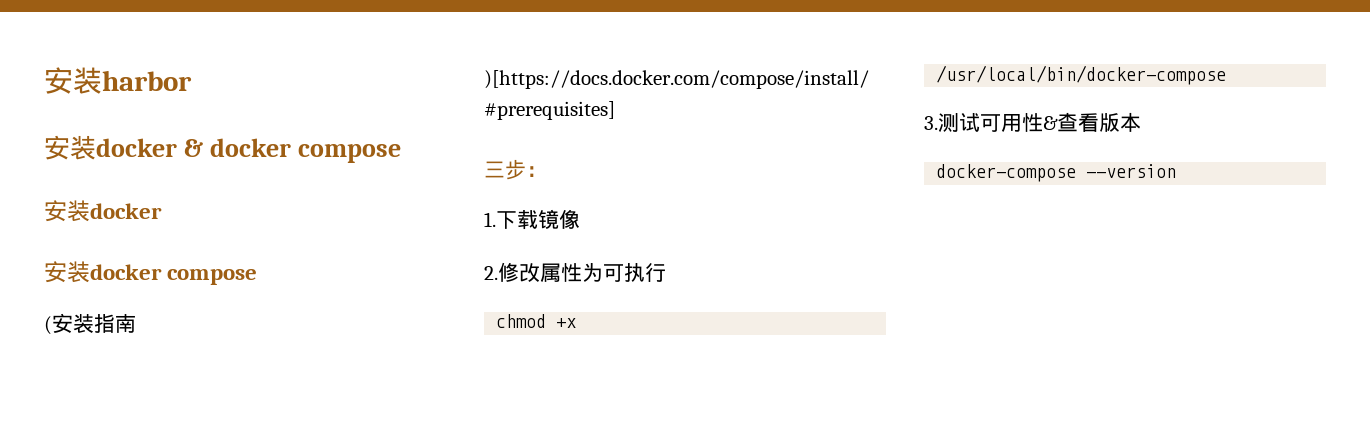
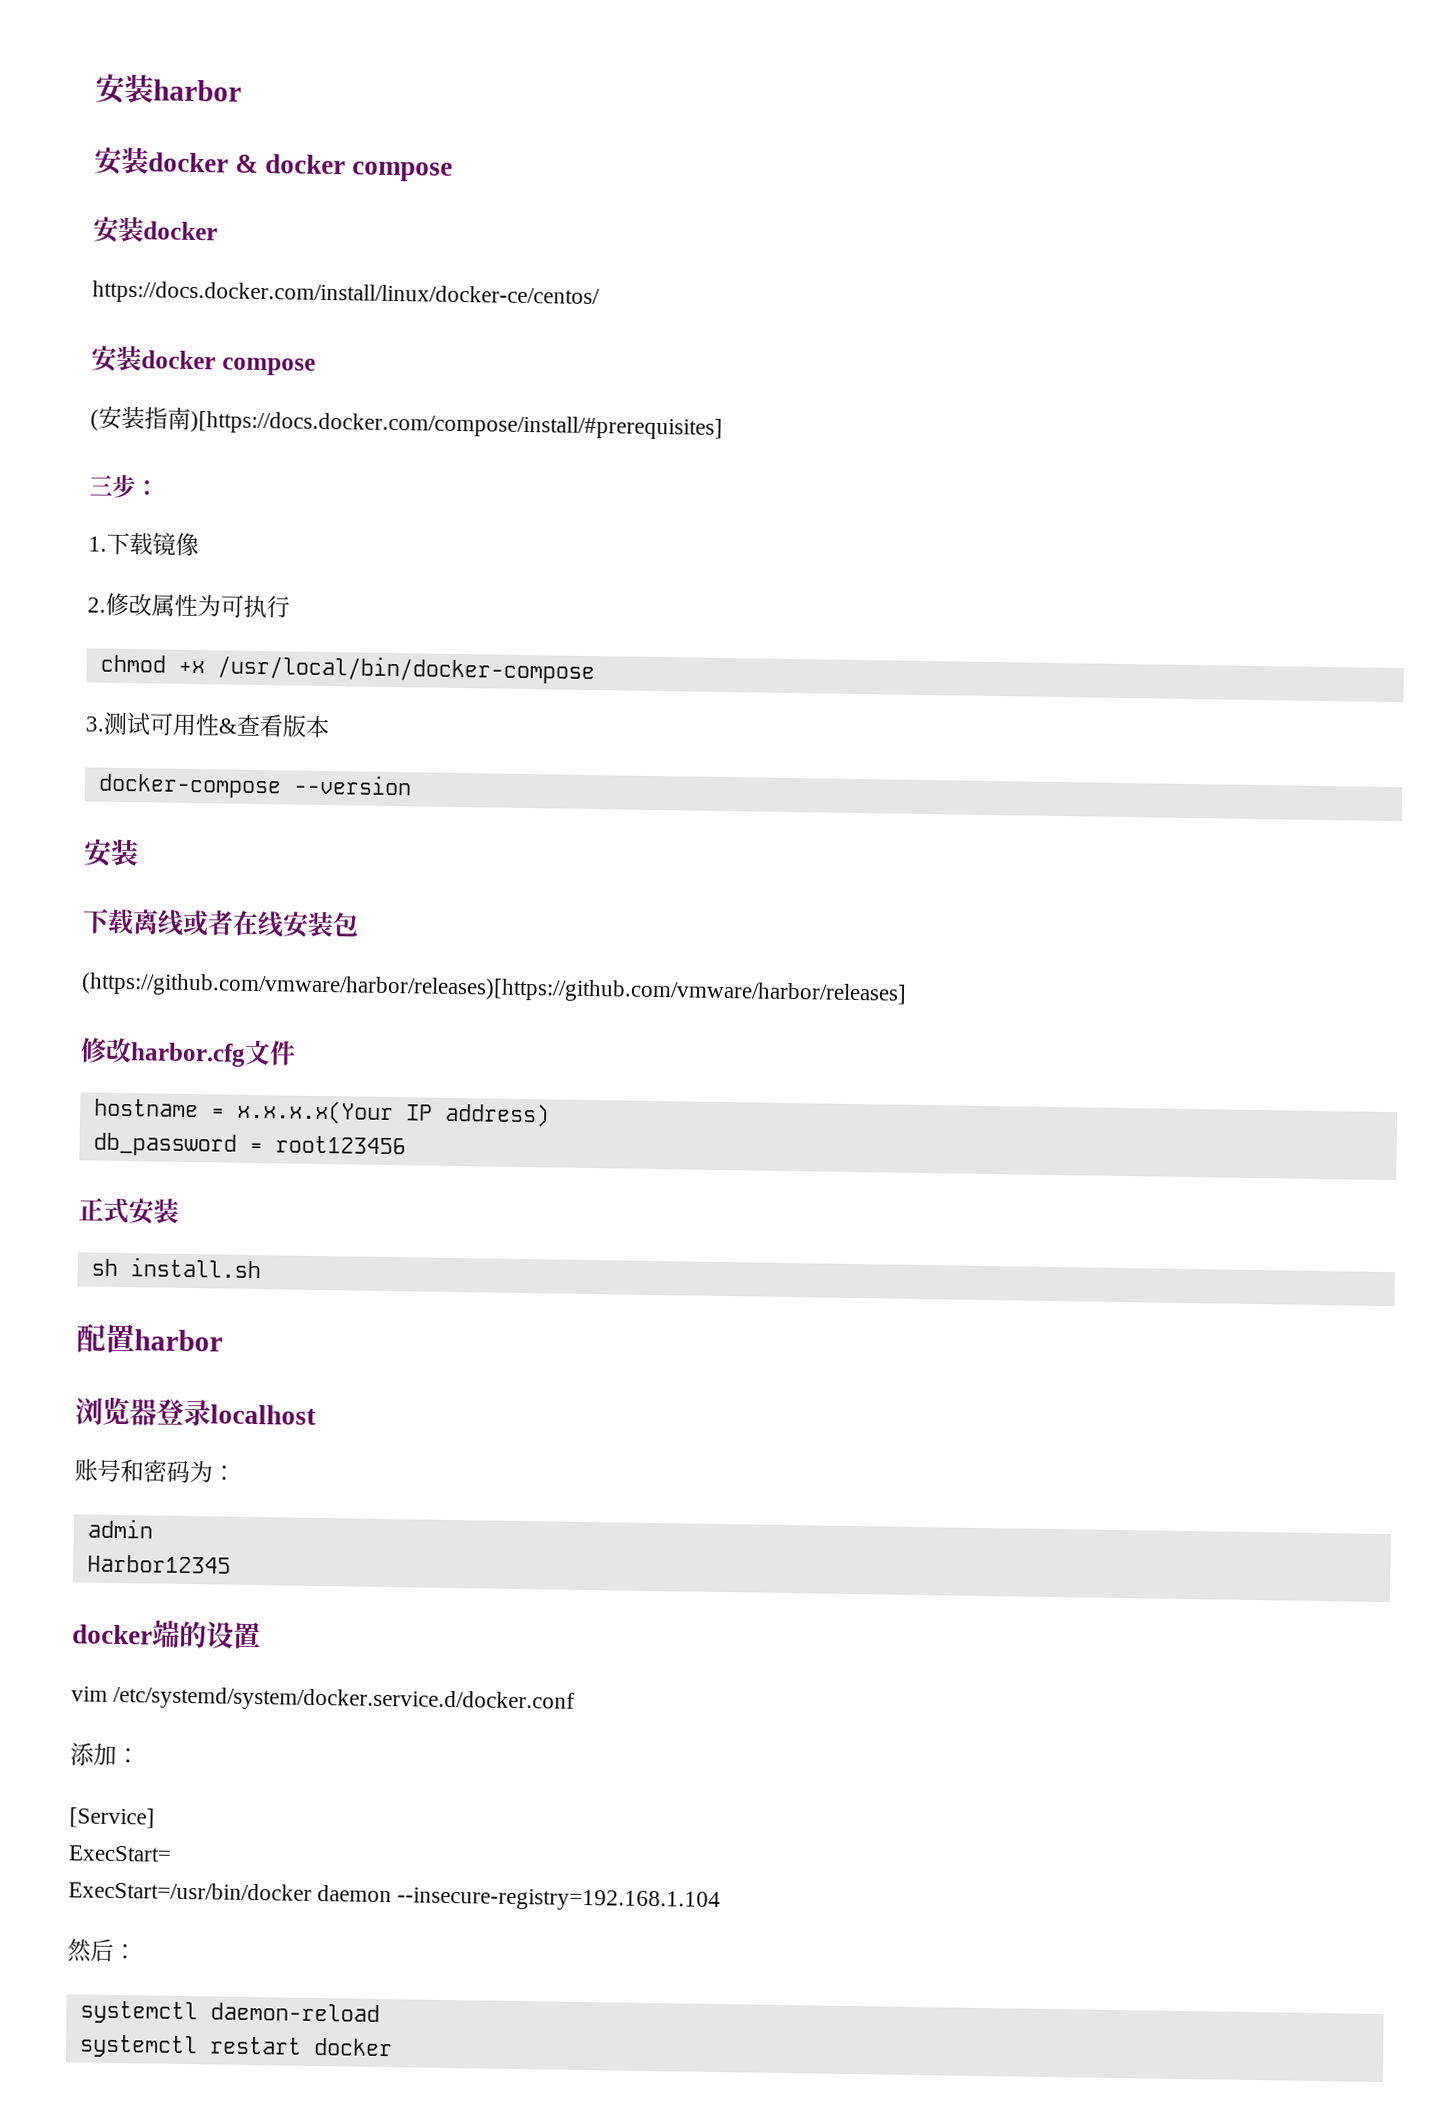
(162, 211) none -> [92,280,600,310] // https://docs.docker.com/install/linux/docker-ce/centos/
(1177, 171) none -> [83,838,139,867] [82,908,359,938] [81,972,907,1006] [80,1037,296,1067] [93,1098,550,1128] [92,1132,406,1157] [78,1197,179,1225] [90,1257,261,1279] [76,1323,223,1354] [75,1396,316,1427] [74,1458,236,1484] [86,1518,153,1539] [86,1554,231,1574] [72,1620,261,1650] [71,1685,576,1714] [70,1742,140,1766] [69,1807,155,1829] [68,1845,172,1862] [68,1881,722,1913] [67,1938,137,1963] [79,2000,380,2025] [78,2034,393,2059] // 安装 // 下载离线或者在线安装包 // (https://github.com/vmware/harbor/releases)[https://github.com/vmware/harbor/releases] // 修改harbor.cfg文件 // hostname = x.x.x.x(Your IP address) // db_password = root123456 // 正式安装 // sh install.sh // 配置harbor // 浏览器登录localhost // 账号和密码为： // admin // Harbor12345 // docker端的设置 // vim /etc/systemd/system/docker.service.d/docker.conf // 添加： // [Service] // ExecStart= // ExecStart=/usr/bin/docker daemon --insecure-registry=192.168.1.104 // 然后： // systemctl daemon-reload // systemctl restart docker

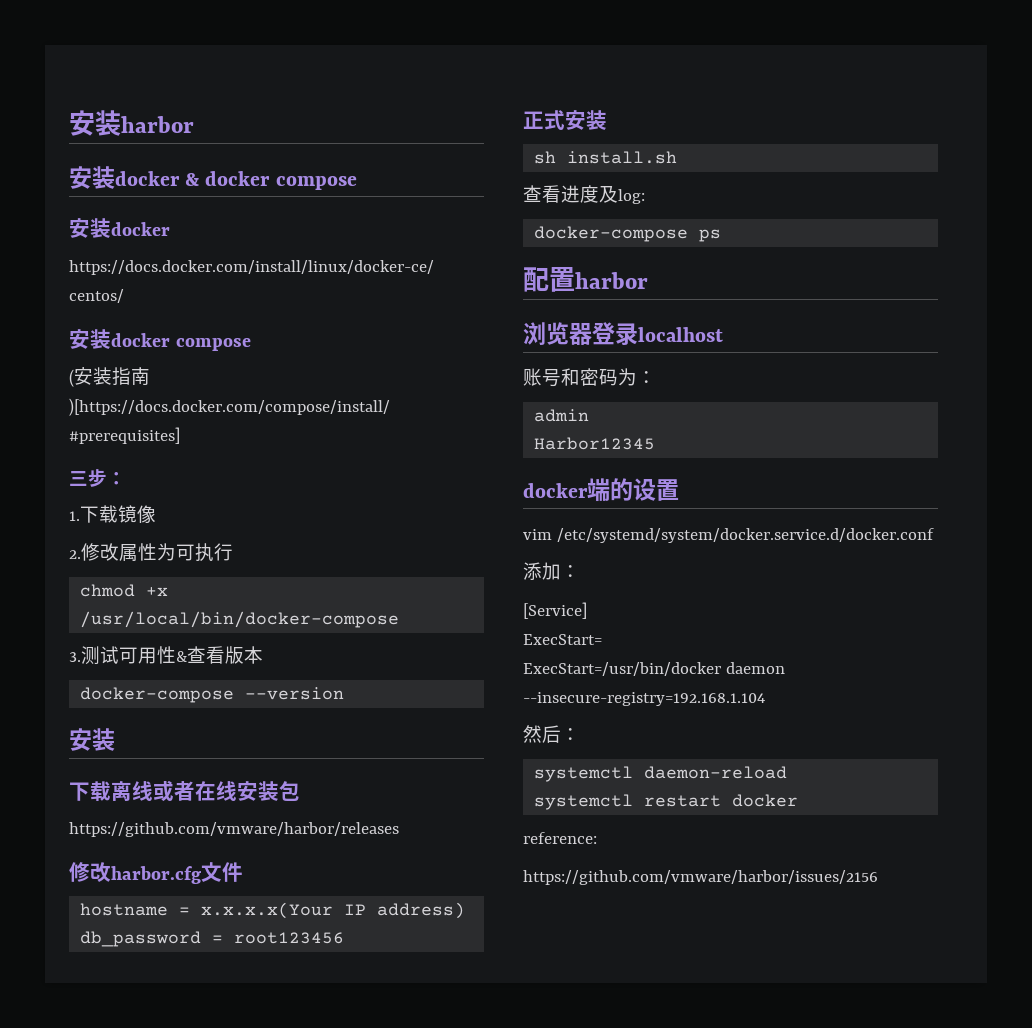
[81,972,907,1006] (https://github.com/vmware/harbor/releases)[https://github.com/vmware/harbor/releases] -> [69,822,399,837] https://github.com/vmware/harbor/releases
(261, 1268) none -> [523,185,645,204] [534,226,722,242] // 查看进度及log: // docker-compose ps
(393, 2047) none -> [523,832,597,844] [523,870,878,885] // reference: // https://github.com/vmware/harbor/issues/2156

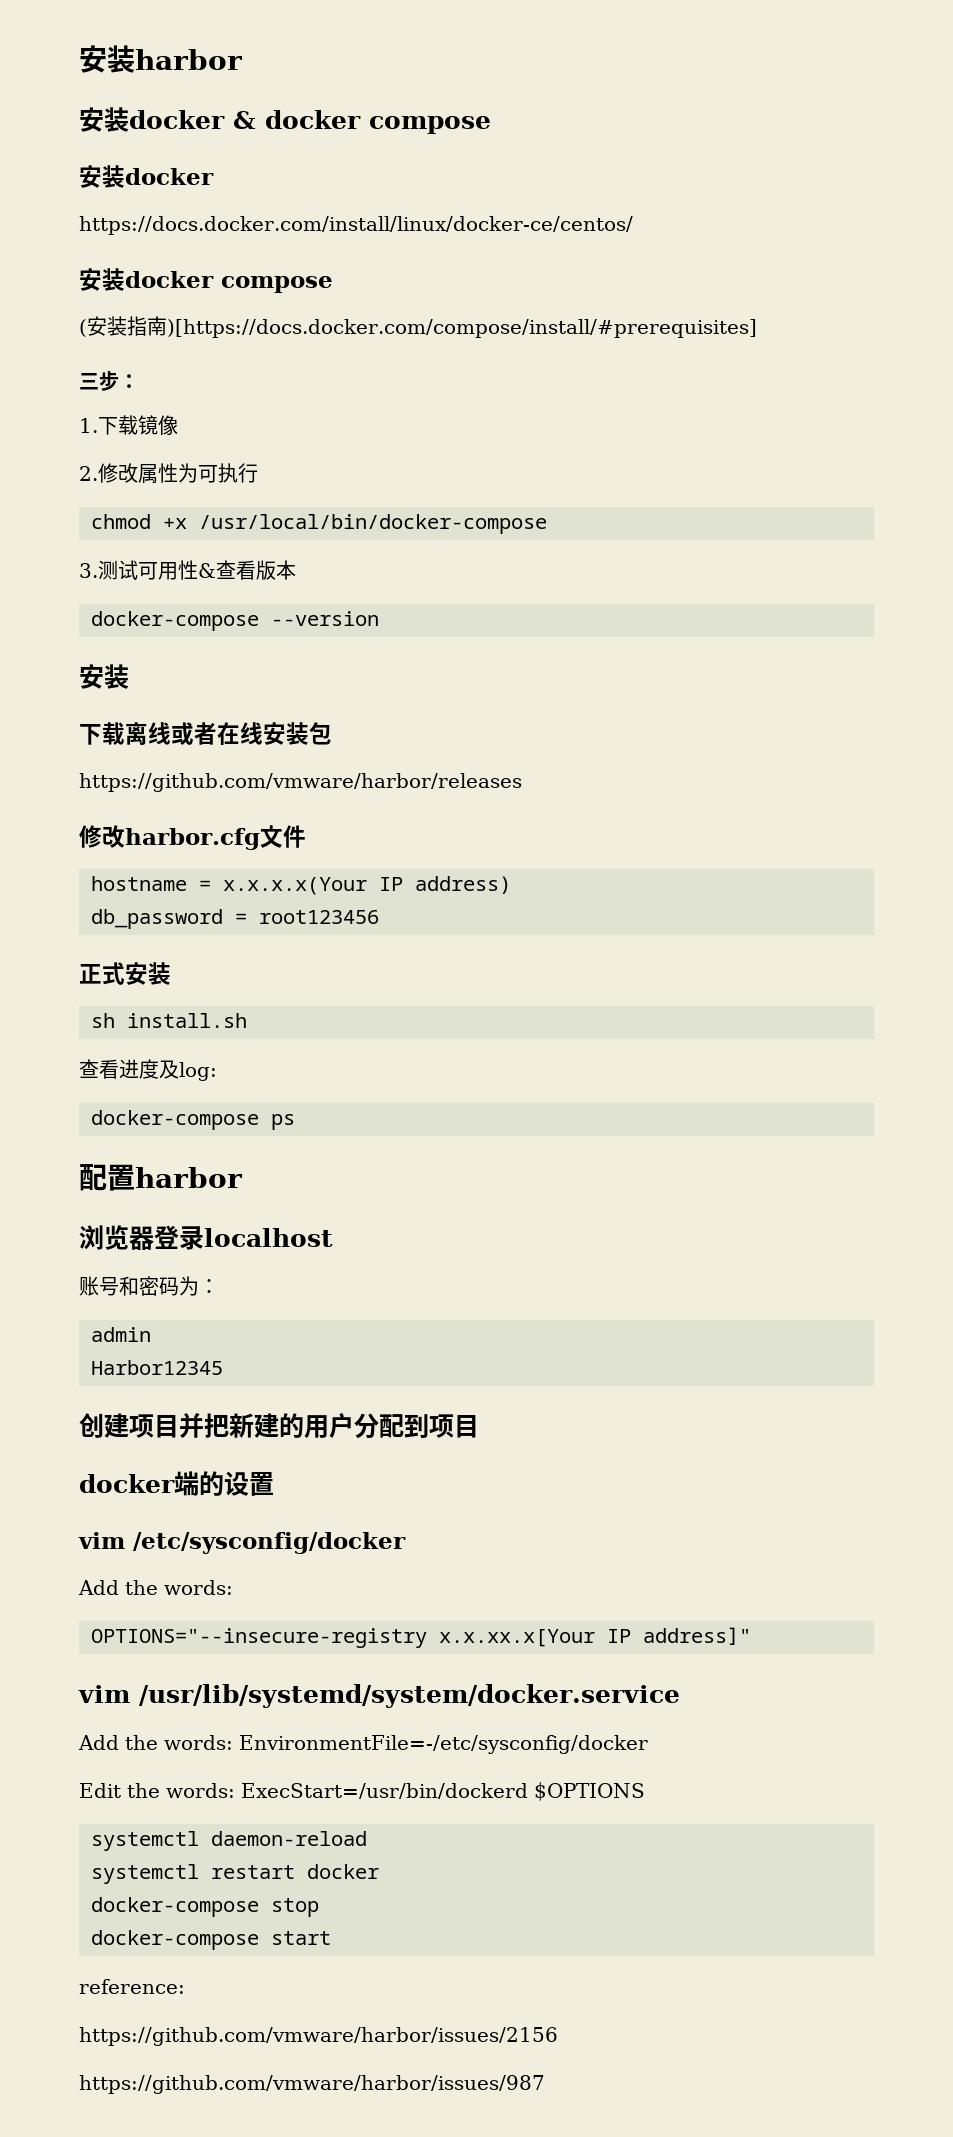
[523,478,679,502] [523,528,934,543] [523,562,580,580] [523,602,587,619] [523,634,602,645] [523,662,785,676] [523,692,765,706] [523,725,580,743] docker端的设置 // vim /etc/systemd/system/docker.service.d/docker.conf // 添加： // [Service] // ExecStart= // ExecStart=/usr/bin/docker daemon --insecure-registry=192.168.1.104 // 然后： -> [79,1413,479,1439] [79,1471,274,1496] [78,1532,406,1554] [78,1580,233,1595] [91,1627,751,1648] [78,1684,680,1708] [78,1735,648,1754] [79,1782,645,1801] 创建项目并把新建的用户分配到项目 // docker端的设置 // vim /etc/sysconfig/docker // Add the words: // OPTIONS="--insecure-registry x.x.xx.x[Your IP address]" // vim /usr/lib/systemd/system/docker.service // Add the words: EnvironmentFile=-/etc/sysconfig/docker // Edit the words: ExecStart=/usr/bin/dockerd $OPTIONS
(799, 800) none -> [91,1897,319,1917] [91,1930,331,1950] // docker-compose stop // docker-compose start
(878, 877) none -> [79,2075,545,2094] // https://github.com/vmware/harbor/issues/987

